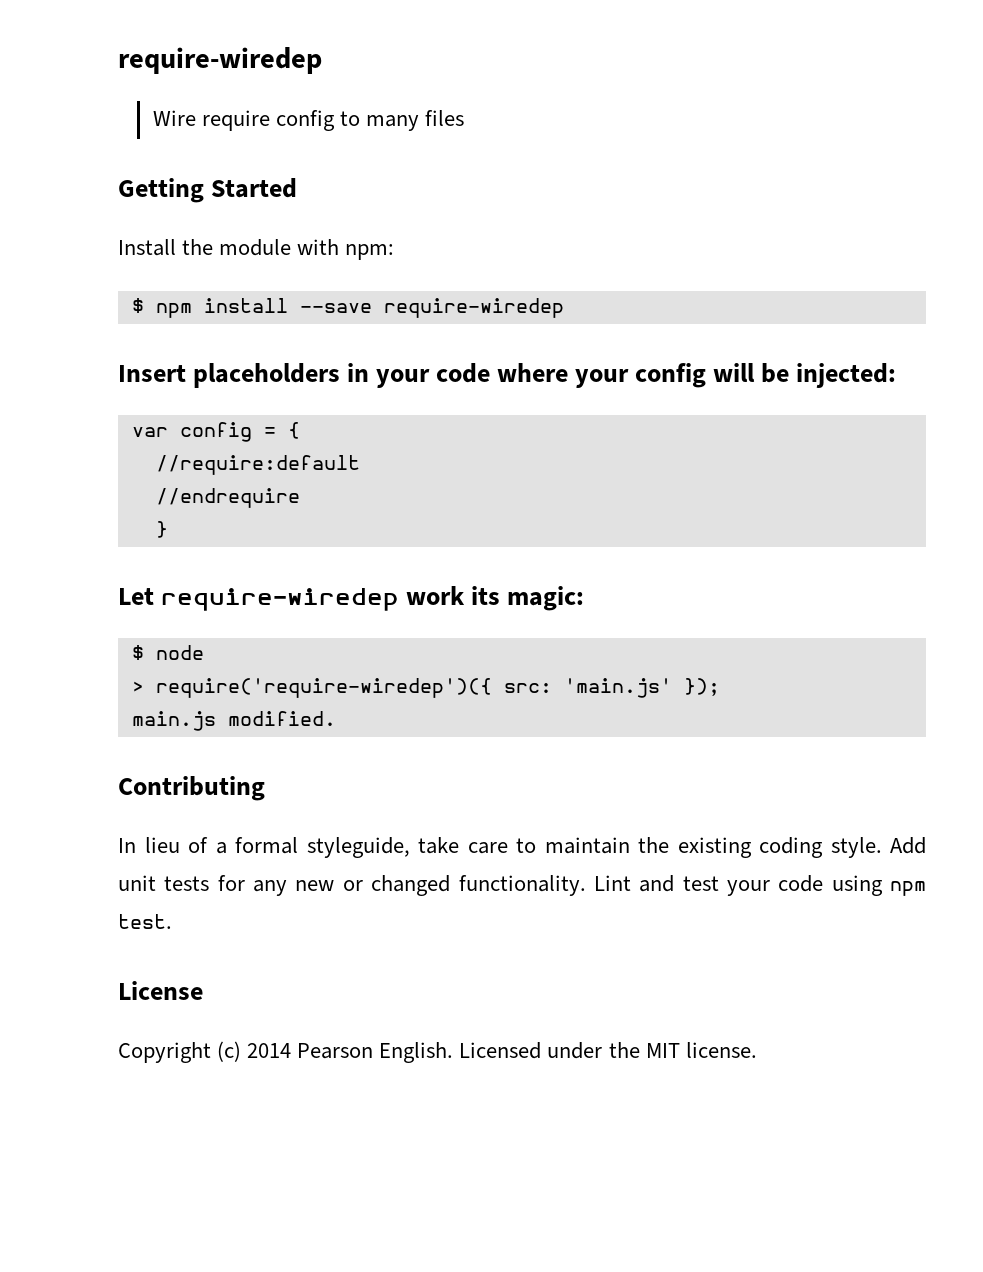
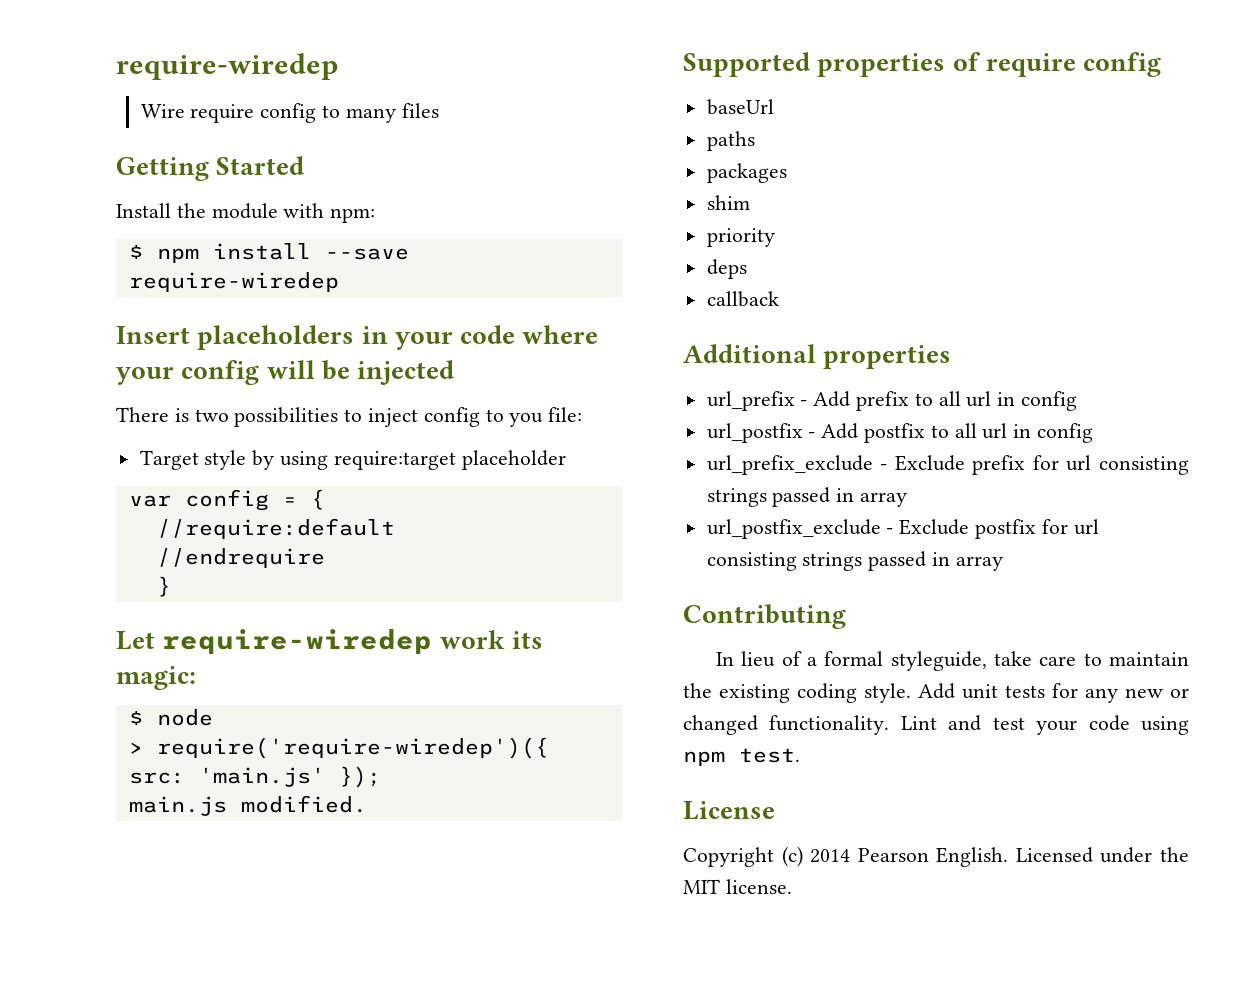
[796,363,897,388] injected: -> [357,360,455,385] [116,407,583,427] [139,450,566,470] injected // There is two possibilities to inject config to you file: // Target style by using require:target placeholder
(336, 718) none -> [683,52,1162,77] [706,99,774,115] [706,131,755,151] [706,163,787,183] [706,195,750,210] [706,228,775,247] [706,259,747,279] [706,291,779,307] [683,344,952,369] [706,391,1078,411] [706,423,1094,443] [706,455,1189,475] [706,487,908,507] [706,519,1099,539] [706,551,1003,571] // Supported properties of require config // baseUrl // paths // packages // shim // priority // deps // callback // Additional properties // url_prefix - Add prefix to all url in config // url_postfix - Add postfix to all url in config // url_prefix_exclude - Exclude prefix for url consisting strings passed in array // url_postfix_exclude - Exclude postfix for url consisting strings passed in array

